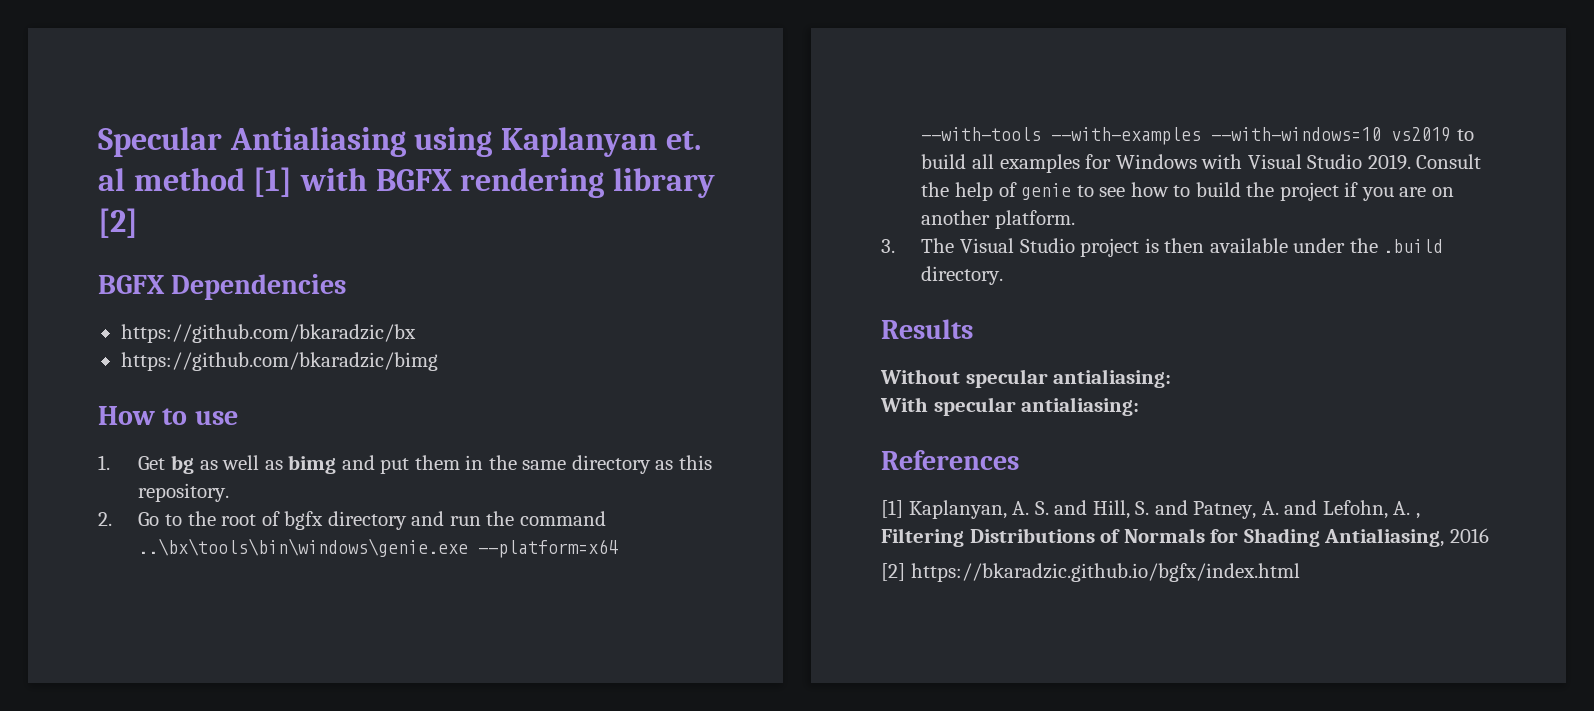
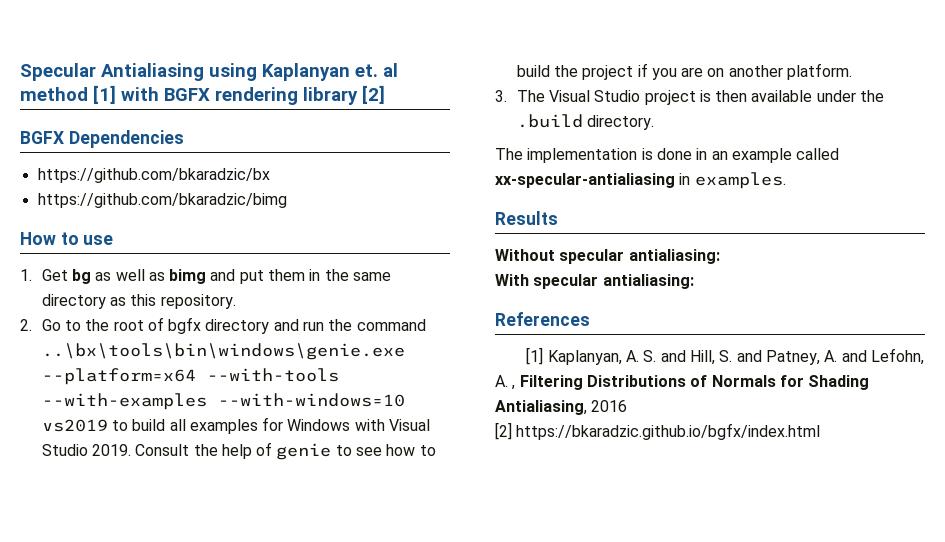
(1004, 275) none -> [495,148,840,163] [495,172,786,189] // The implementation is done in an example called xx-specular-antialiasing in examples.

